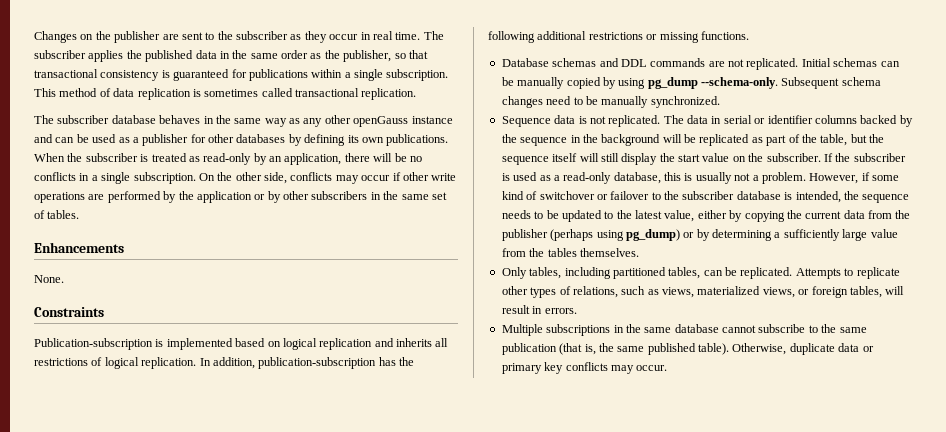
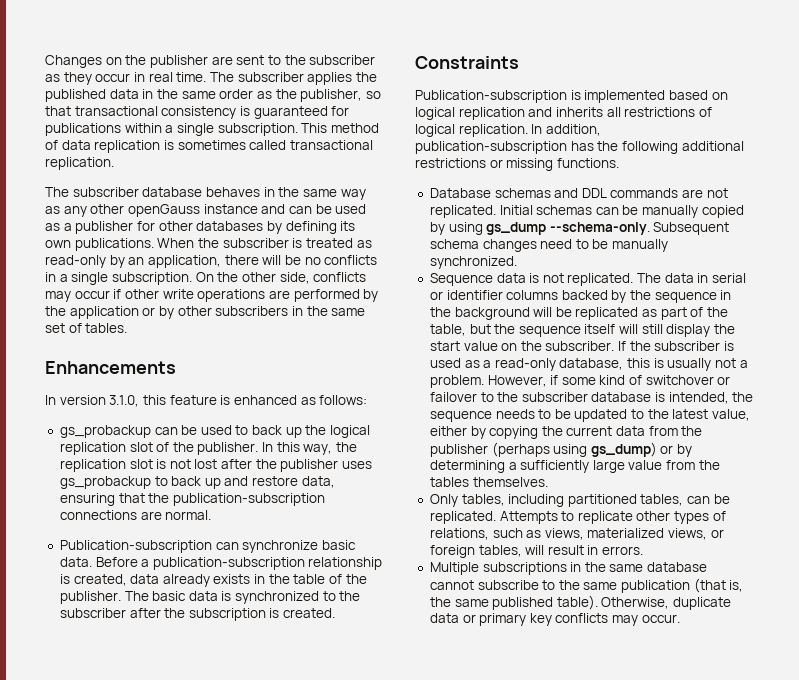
[34,275,64,283] None. -> [45,395,368,407] [59,425,371,438] [59,442,358,455] [59,459,373,472] [59,476,335,489] [59,493,325,506] [59,510,212,520] [59,540,356,553] [59,557,383,570] [59,574,367,587] [59,591,361,604] [59,608,336,621] In version 3.1.0, this feature is enhanced as follows: // gs_probackup can be used to back up the logical replication slot of the publisher. In this way, the replication slot is not lost after the publisher uses gs_probackup to back up and restore data, ensuring that the publication-subscription connections are normal. // Publication-subscription can synchronize basic data. Before a publication-subscription relationship is created, data already exists in the table of the publisher. The basic data is synchronized to the subscriber after the subscription is created.
[647,77,698,89] pg_dump -> [486,222,547,235] gs_dump
[625,229,680,241] pg_dump) -> [590,442,657,457] gs_dump)

